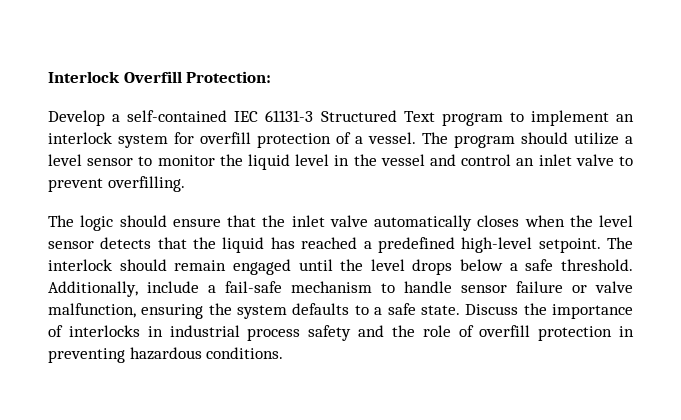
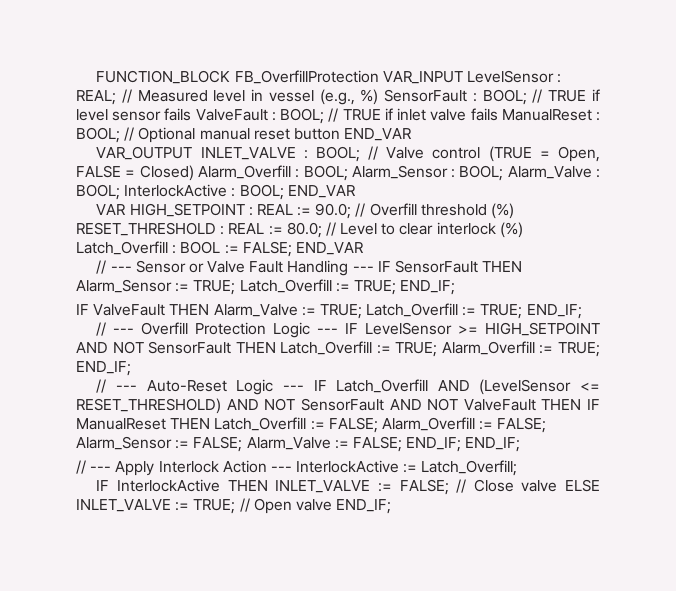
[48,71,272,83] [48,110,635,126] [48,132,633,148] [48,154,633,170] [48,176,185,192] [48,215,633,231] [48,237,634,253] [48,259,633,275] [48,281,633,297] [48,303,634,319] [48,325,634,341] [48,347,284,363] Interlock Overfill Protection: // Develop a self-contained IEC 61131-3 Structured Text program to implement an interlock system for overfill protection of a vessel. The program should utilize a level sensor to monitor the liquid level in the vessel and control an inlet valve to prevent overfilling. // The logic should ensure that the inlet valve automatically closes when the level sensor detects that the liquid has reached a predefined high-level setpoint. The interlock should remain engaged until the level drops below a safe threshold. Additionally, include a fail-safe mechanism to handle sensor failure or valve malfunction, ensuring the system defaults to a safe state. Discuss the importance of interlocks in industrial process safety and the role of overfill protection in preventing hazardous conditions. -> [96,70,562,84] [76,89,600,105] [76,108,600,124] [76,127,413,143] [96,146,601,162] [76,165,600,181] [76,184,356,200] [96,203,515,219] [76,222,523,238] [76,241,364,257] [96,260,523,276] [76,279,456,295] [76,303,582,319] [96,322,600,338] [76,341,600,357] [76,361,131,376] [96,379,600,395] [76,398,600,414] [76,417,547,433] [76,436,521,452] [76,460,518,476] [96,479,600,495] [76,498,392,514] FUNCTION_BLOCK FB_OverfillProtection VAR_INPUT LevelSensor : REAL; // Measured level in vessel (e.g., %) SensorFault : BOOL; // TRUE if level sensor fails ValveFault : BOOL; // TRUE if inlet valve fails ManualReset : BOOL; // Optional manual reset button END_VAR // VAR_OUTPUT INLET_VALVE : BOOL; // Valve control (TRUE = Open, FALSE = Closed) Alarm_Overfill : BOOL; Alarm_Sensor : BOOL; Alarm_Valve : BOOL; InterlockActive : BOOL; END_VAR // VAR HIGH_SETPOINT : REAL := 90.0; // Overfill threshold (%) RESET_THRESHOLD : REAL := 80.0; // Level to clear interlock (%) Latch_Overfill : BOOL := FALSE; END_VAR // // --- Sensor or Valve Fault Handling --- IF SensorFault THEN Alarm_Sensor := TRUE; Latch_Overfill := TRUE; END_IF; // IF ValveFault THEN Alarm_Valve := TRUE; Latch_Overfill := TRUE; END_IF; // // --- Overfill Protection Logic --- IF LevelSensor >= HIGH_SETPOINT AND NOT SensorFault THEN Latch_Overfill := TRUE; Alarm_Overfill := TRUE; END_IF; // // --- Auto-Reset Logic --- IF Latch_Overfill AND (LevelSensor <= RESET_THRESHOLD) AND NOT SensorFault AND NOT ValveFault THEN IF ManualReset THEN Latch_Overfill := FALSE; Alarm_Overfill := FALSE; Alarm_Sensor := FALSE; Alarm_Valve := FALSE; END_IF; END_IF; // // --- Apply Interlock Action --- InterlockActive := Latch_Overfill; // IF InterlockActive THEN INLET_VALVE := FALSE; // Close valve ELSE INLET_VALVE := TRUE; // Open valve END_IF;

